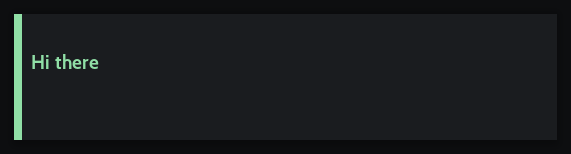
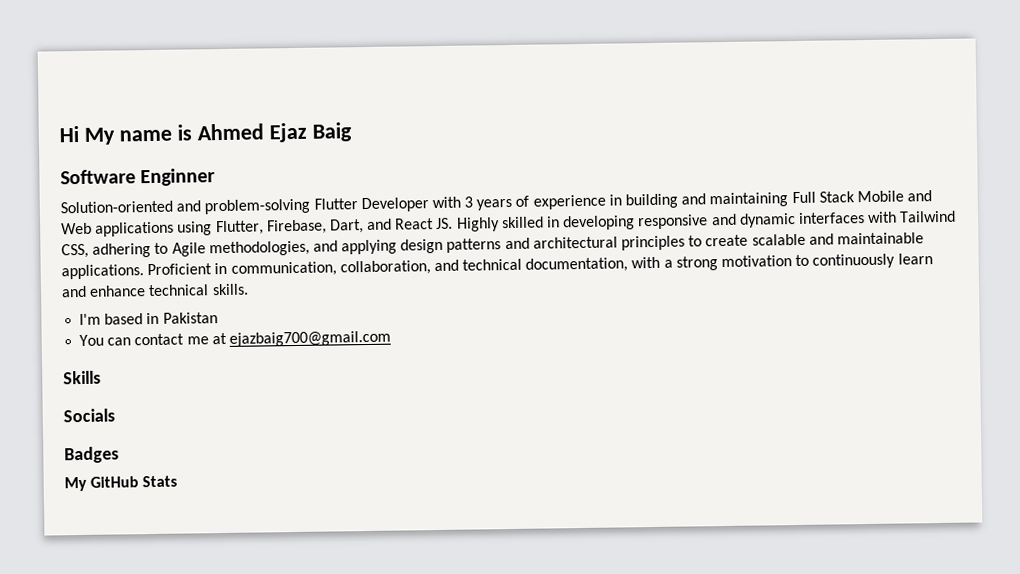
[55,54,100,69] there -> [83,122,352,145] [60,168,216,187] [60,190,933,215] [61,210,957,237] [61,232,924,259] [61,253,933,280] [61,283,249,298] [79,312,218,326] [79,330,391,347] [63,370,101,385] [63,408,115,423] [64,446,119,464] [64,475,178,492] My name is Ahmed Ejaz Baig // Software Enginner // Solution-oriented and problem-solving Flutter Developer with 3 years of experience in building and maintaining Full Stack Mobile and Web applications using Flutter, Firebase, Dart, and React JS. Highly skilled in developing responsive and dynamic interfaces with Tailwind CSS, adhering to Agile methodologies, and applying design patterns and architectural principles to create scalable and maintainable applications. Proficient in communication, collaboration, and technical documentation, with a strong motivation to continuously learn and enhance technical skills. // I'm based in Pakistan // You can contact me at ejazbaig700@gmail.com // Skills // Socials // Badges // My GitHub Stats

